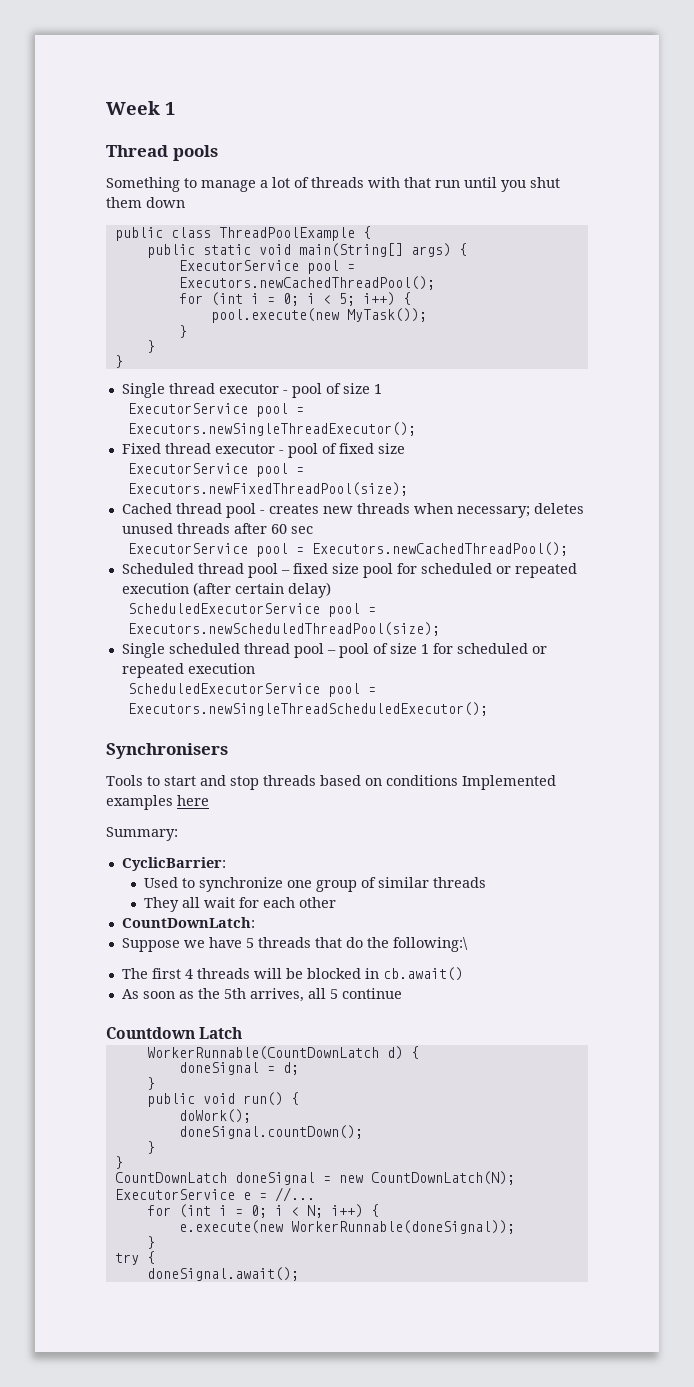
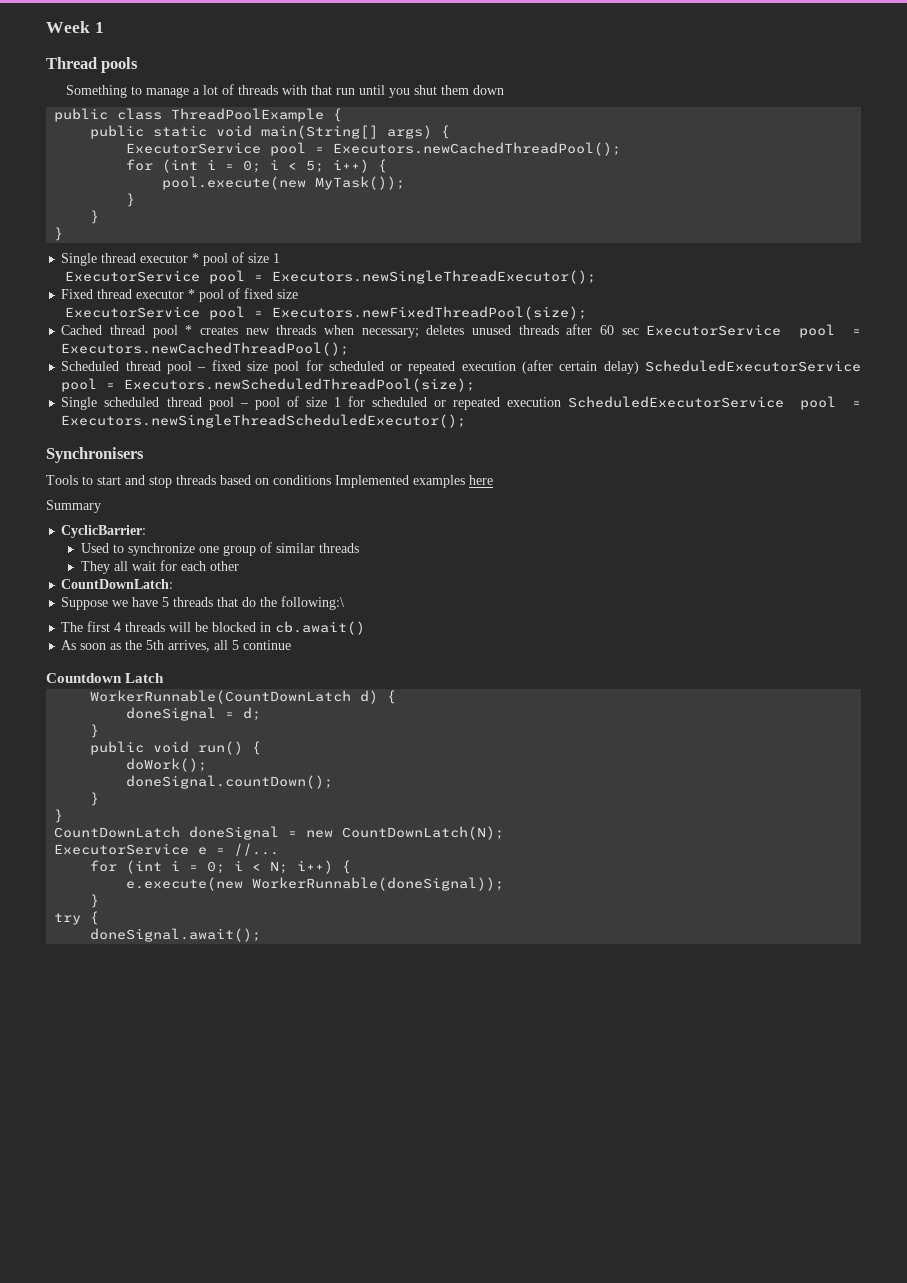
[282,390,288,394] - -> [192,253,200,263] *
[278,450,284,454] - -> [188,289,196,299] *
[259,510,265,514] - -> [185,325,193,335] *
(313, 530) // -> (639, 331) none
(331, 590) // -> (639, 367) none
(255, 668) // -> (562, 402) none
[106,827,178,841] Summary: -> [46,500,101,513] Summary

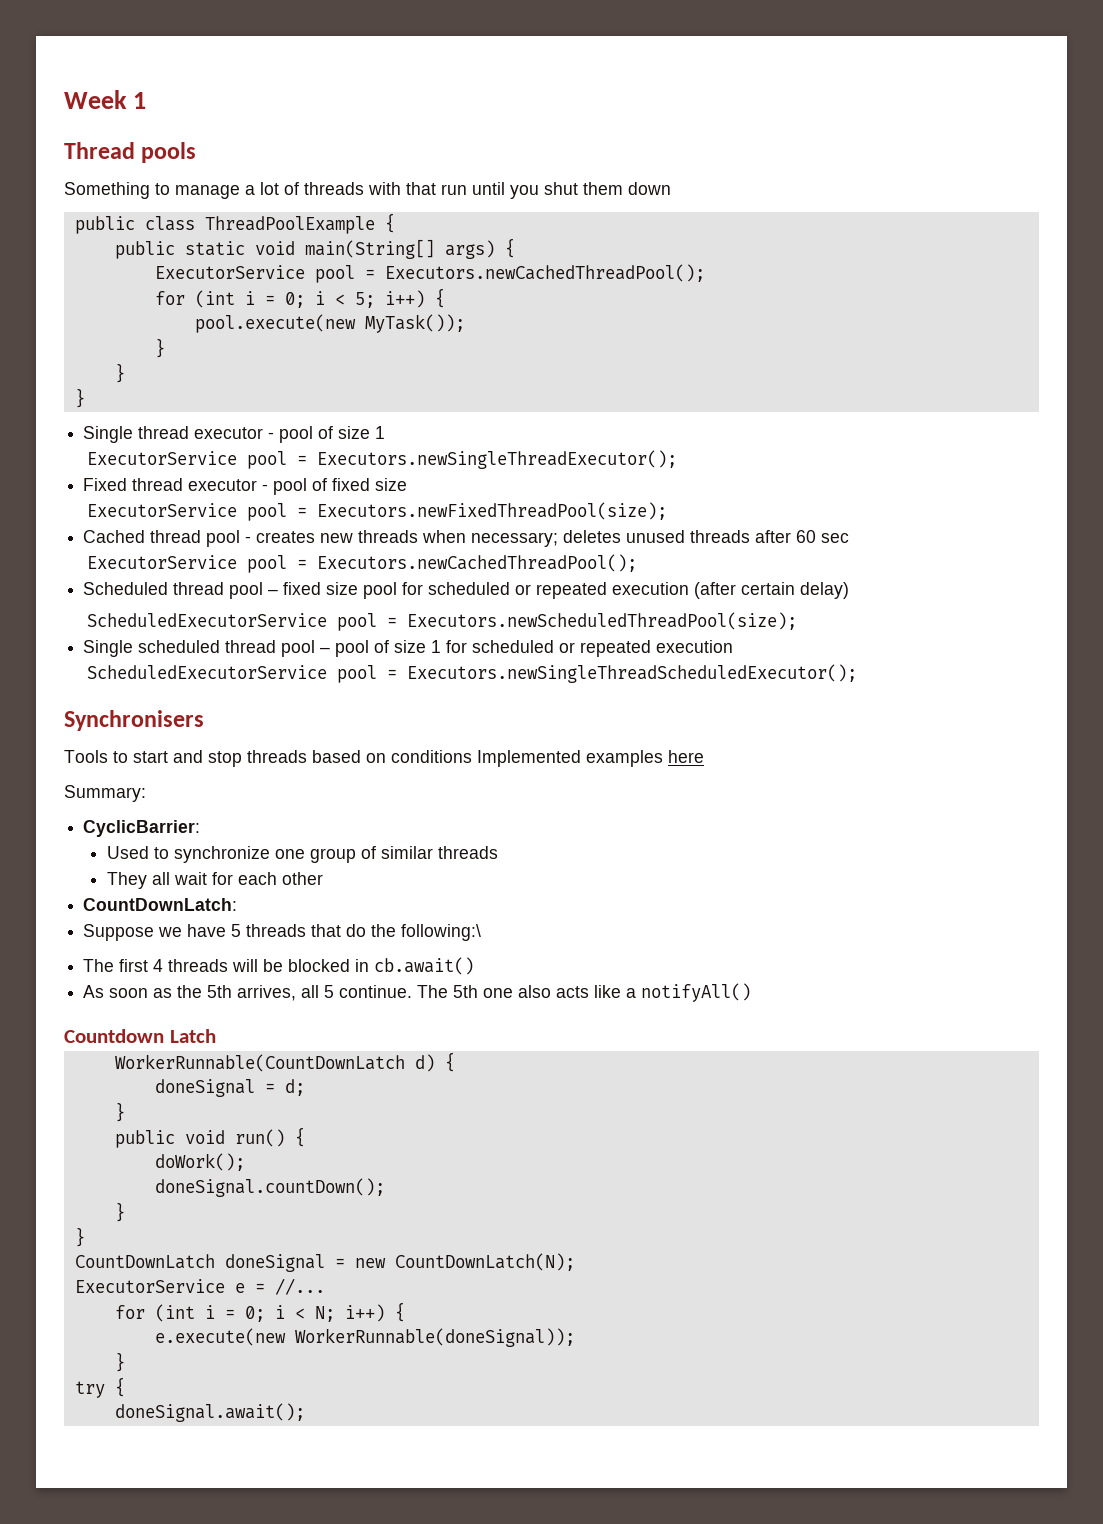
[192,253,200,263] * -> [268,432,275,439] -
[188,289,196,299] * -> [262,484,269,491] -
[185,325,193,335] * -> [245,536,252,543] -
(639, 331) none -> (850, 538) //
(639, 367) none -> (850, 590) //
(562, 402) none -> (734, 646) //
[46,500,101,513] Summary -> [64,785,146,802] Summary:
[243,640,292,650] continue -> [339,983,752,1002] continue. The 5th one also acts like a notifyAll()

